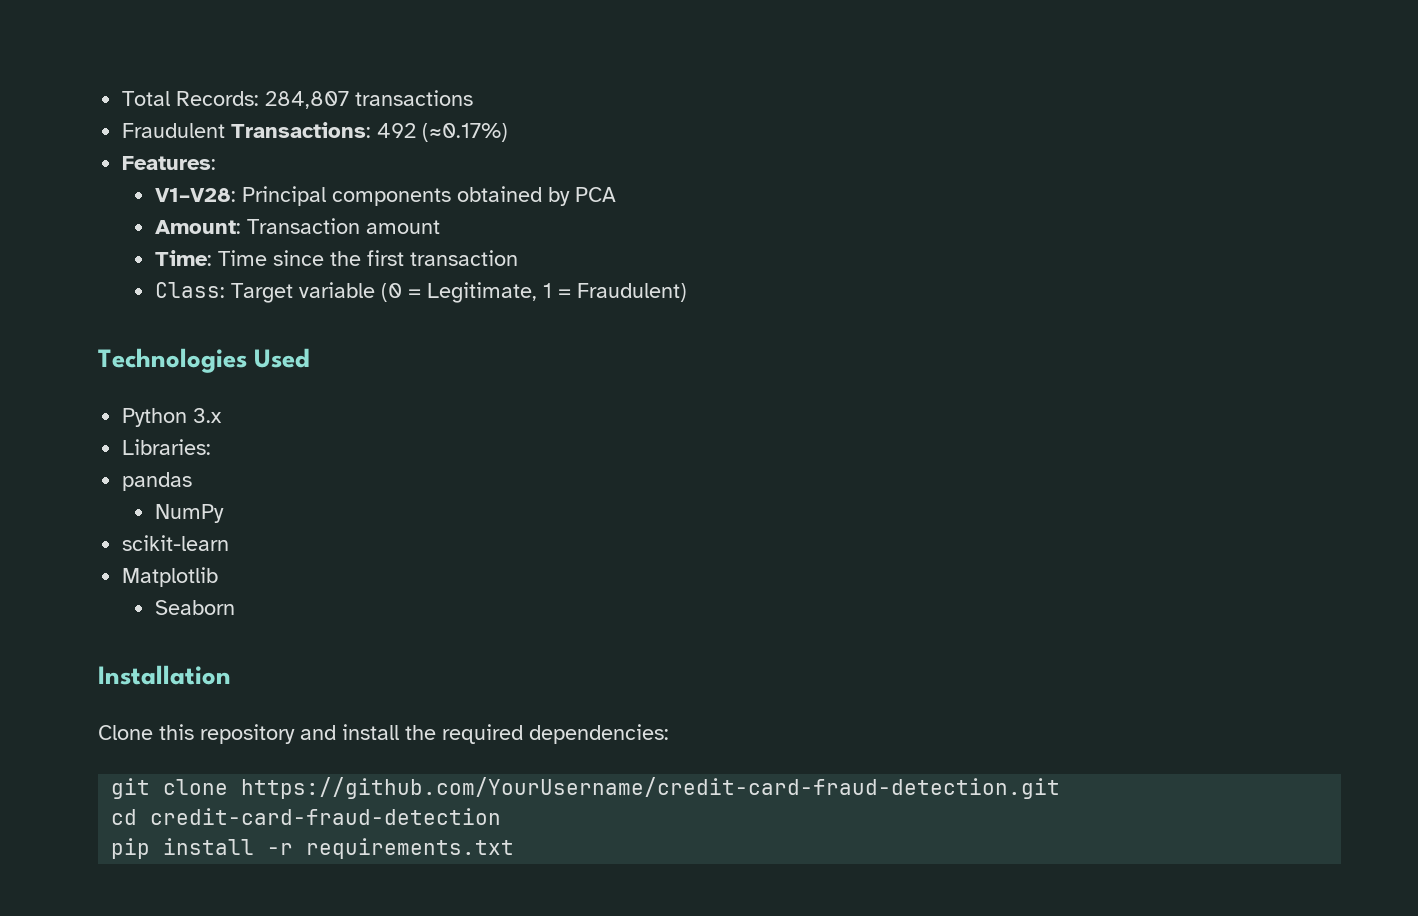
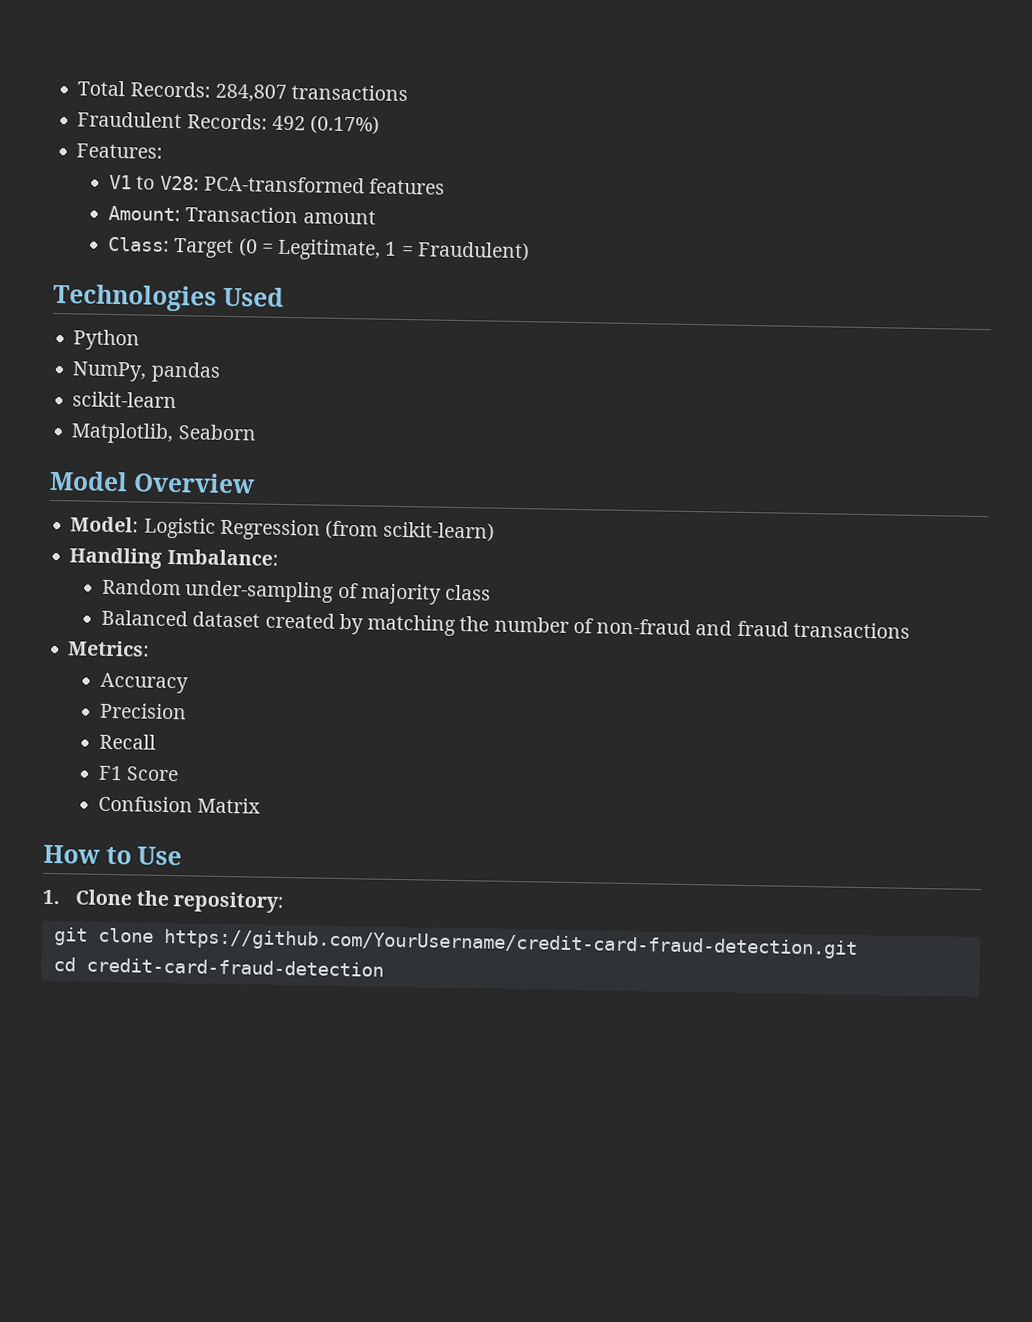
[231,122,509,142] [122,156,217,170] [154,186,616,206] [154,218,440,234] [154,250,518,266] Transactions: 492 (≈0.17%) // Features: // V1–V28: Principal components obtained by PCA // Amount: Transaction amount // Time: Time since the first transaction -> [186,113,381,135] [76,143,164,159] [109,174,446,195] [108,205,376,225] Records: 492 (0.17%) // Features: // V1 to V28: PCA-transformed features // Amount: Transaction amount
[298,282,375,298] variable -> (235, 248) none
[193,408,223,423] [122,439,212,455] 3.x // Libraries: // -> [72,361,148,382] // NumPy,
[154,504,224,523] // NumPy -> (221, 372) none
[122,567,219,587] Matplotlib // -> [71,422,175,445] Matplotlib,
[98,665,231,685] [98,724,669,744] Installation // Clone this repository and install the required dependencies: -> [49,470,255,494] [70,516,495,542] [69,547,279,569] [102,578,492,605] [101,609,910,639] [68,640,151,657] [100,672,190,694] [99,702,188,720] [99,733,157,750] [98,765,180,782] [98,795,262,814] [43,844,183,866] [42,889,285,914] Model Overview // Model: Logistic Regression (from scikit-learn) // Handling Imbalance: // Random under-sampling of majority class // Balanced dataset created by matching the number of non-fraud and fraud transactions // Metrics: // Accuracy // Precision // Recall // F1 Score // Confusion Matrix // How to Use // 1. Clone the repository:
[111,838,515,859] // pip install -r requirements.txt -> (384, 967) none

